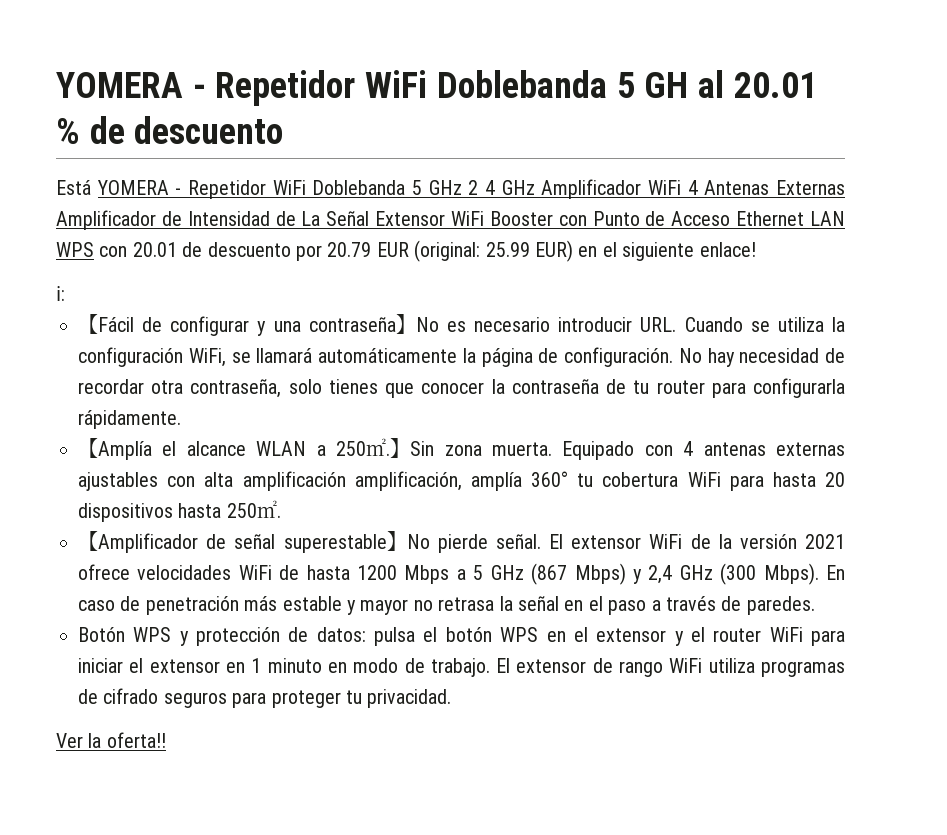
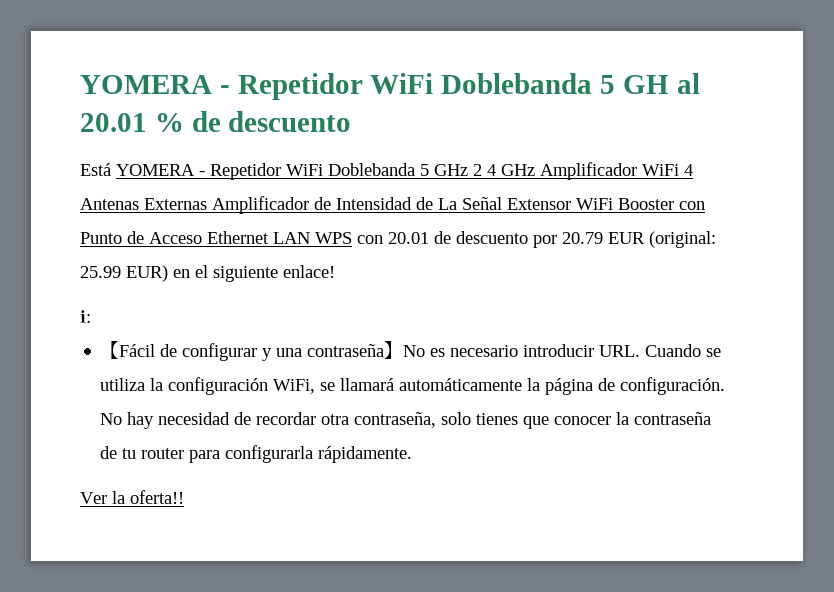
[78,438,845,460] [78,471,845,491] [78,500,281,522] [78,531,845,553] [78,563,845,585] [78,596,815,615] [78,627,846,646] [78,658,845,677] [78,688,452,708] // 【Amplía el alcance WLAN a 250㎡.】Sin zona muerta. Equipado con 4 antenas externas ajustables con alta amplificación amplificación, amplía 360° tu cobertura WiFi para hasta 20 dispositivos hasta 250㎡. // 【Amplificador de señal superestable】No pierde señal. El extensor WiFi de la versión 2021 ofrece velocidades WiFi de hasta 1200 Mbps a 5 GHz (867 Mbps) y 2,4 GHz (300 Mbps). En caso de penetración más estable y mayor no retrasa la señal en el paso a través de paredes. // Botón WPS y protección de datos: pulsa el botón WPS en el extensor y el router WiFi para iniciar el extensor en 1 minuto en modo de trabajo. El extensor de rango WiFi utiliza programas de cifrado seguros para proteger tu privacidad. -> (413, 454) none

